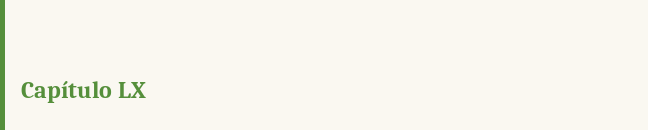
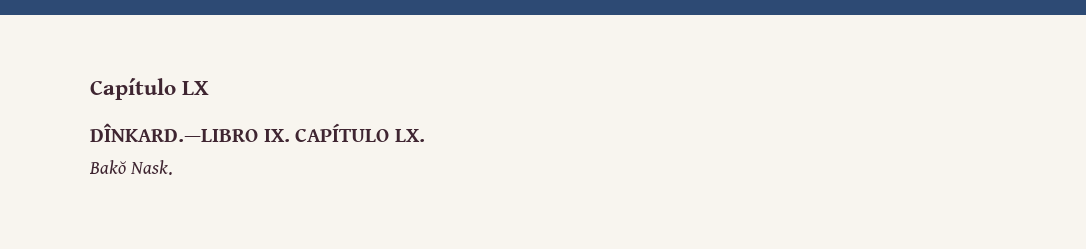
(147, 90) none -> [90,123,425,142] [89,160,173,175] // DÎNKARD.—LIBRO IX. CAPÍTULO LX. // Bakŏ Nask.

